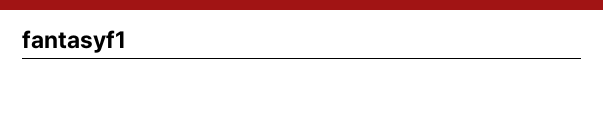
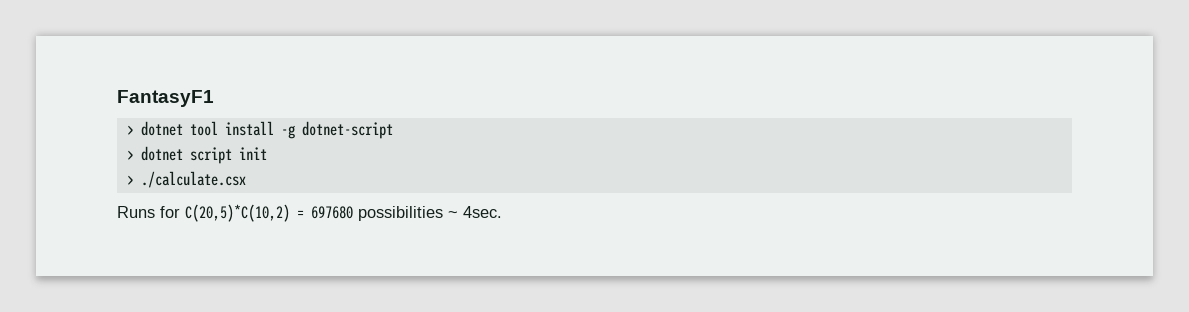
[22,30,126,53] fantasyf1 -> [117,90,214,107] [126,121,393,139] [126,146,267,164] [126,171,246,188] [117,204,502,222] FantasyF1 // > dotnet tool install -g dotnet-script // > dotnet script init // > ./calculate.csx // Runs for C(20,5)*C(10,2) = 697680 possibilities ~ 4sec.

